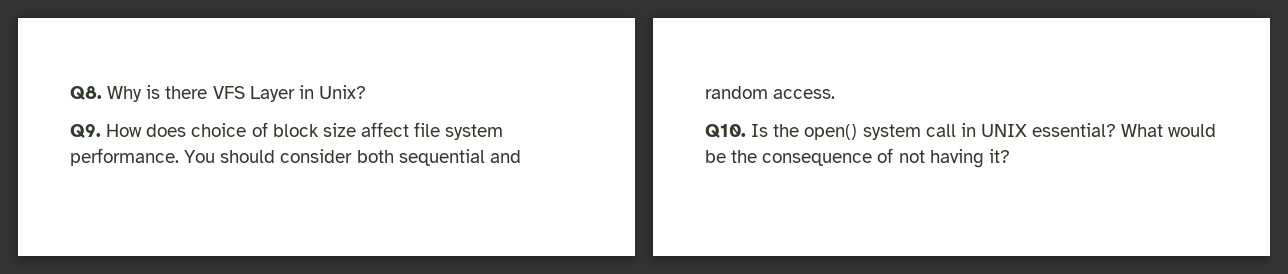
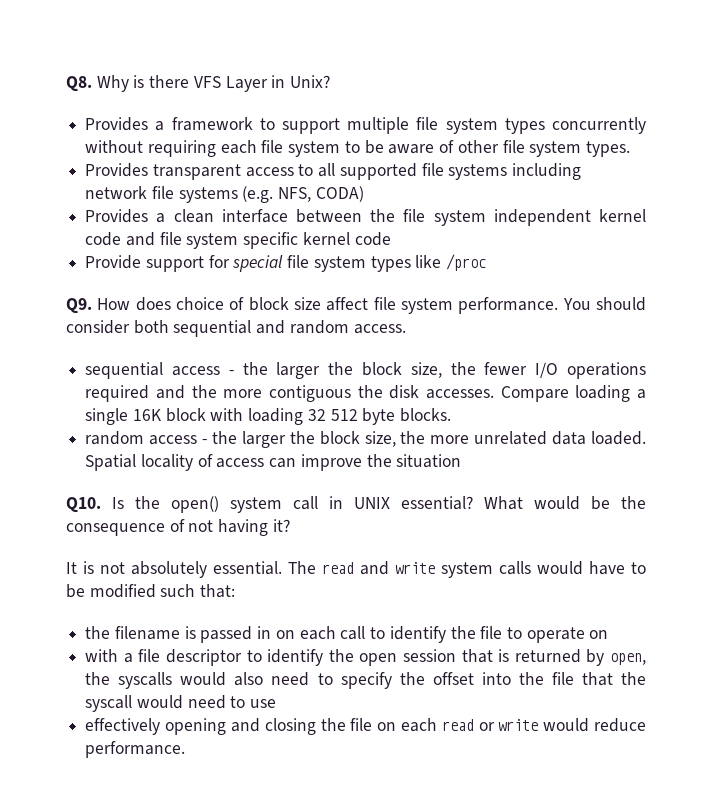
(366, 92) none -> [85,117,647,134] [85,140,630,157] [85,163,582,180] [85,186,364,203] [85,209,647,226] [85,232,391,249] [85,254,487,272] // Provides a framework to support multiple file system types concurrently without requiring each file system to be aware of other file system types. // Provides transparent access to all supported file systems including network file systems (e.g. NFS, CODA) // Provides a clean interface between the file system independent kernel code and file system specific kernel code // Provide support for special file system types like /proc
(836, 94) none -> [85,362,646,379] [85,385,646,402] [85,408,452,425] [85,431,646,448] [85,454,462,471] // sequential access - the larger the block size, the fewer I/O operations required and the more contiguous the disk accesses. Compare loading a single 16K block with loading 32 512 byte blocks. // random access - the larger the block size, the more unrelated data loaded. Spatial locality of access can improve the situation
(1010, 156) none -> [66,561,646,578] [66,584,236,598] [85,626,609,643] [85,649,646,666] [85,672,646,689] [85,695,277,712] [85,718,646,735] [85,741,186,758] // It is not absolutely essential. The read and write system calls would have to be modified such that: // the filename is passed in on each call to identify the file to operate on // with a file descriptor to identify the open session that is returned by open, the syscalls would also need to specify the offset into the file that the syscall would need to use // effectively opening and closing the file on each read or write would reduce performance.

